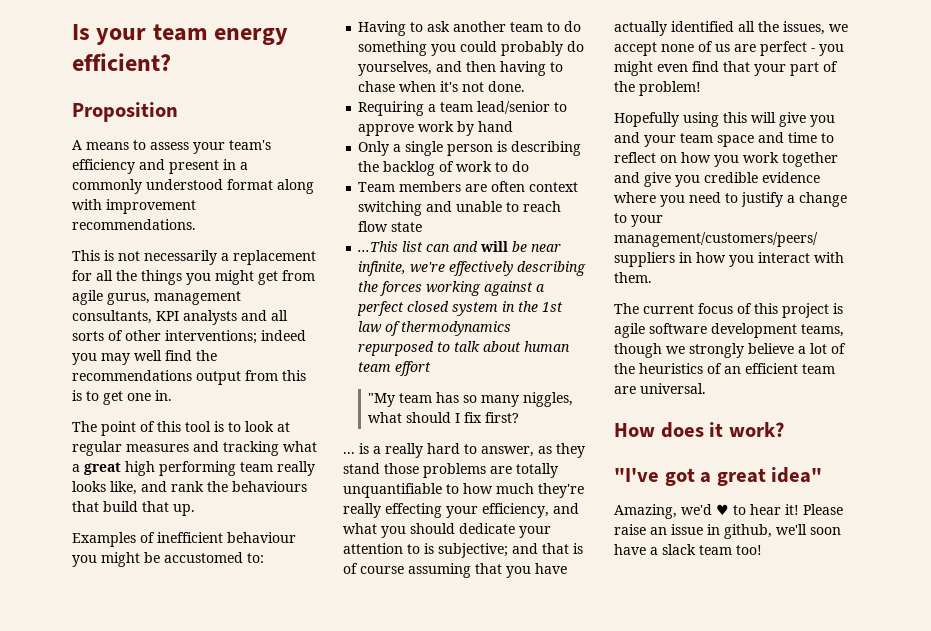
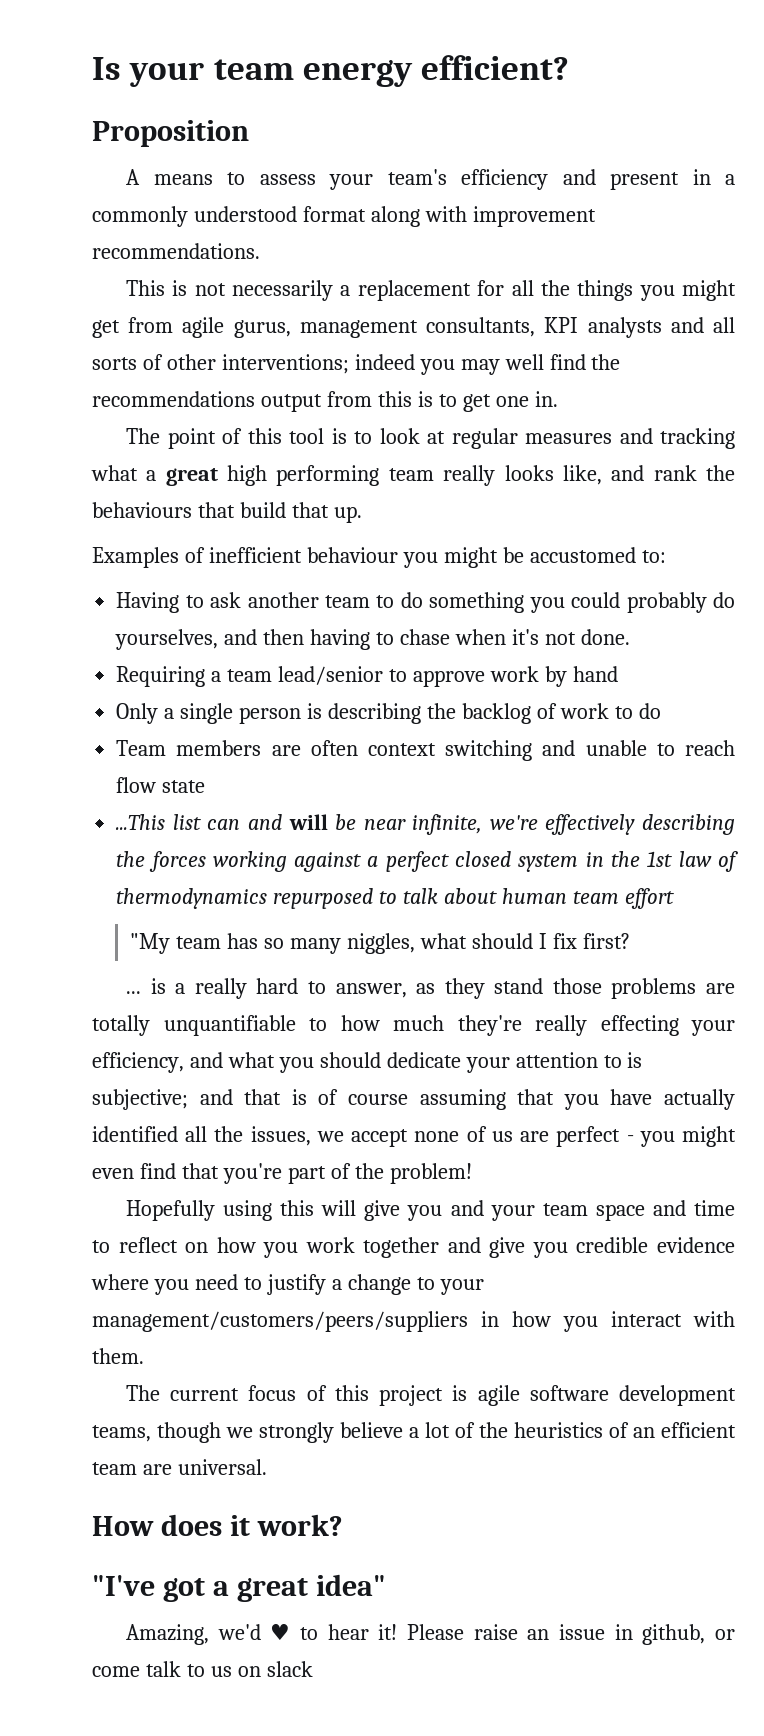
[754,64,786,76] your -> [222,1163,282,1184] you're
[776,524,841,535] [614,544,762,555] we'll soon have a slack team too! -> [714,1629,735,1640] [92,1661,313,1677] or come talk to us on slack

